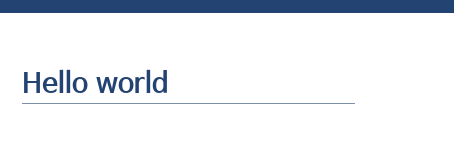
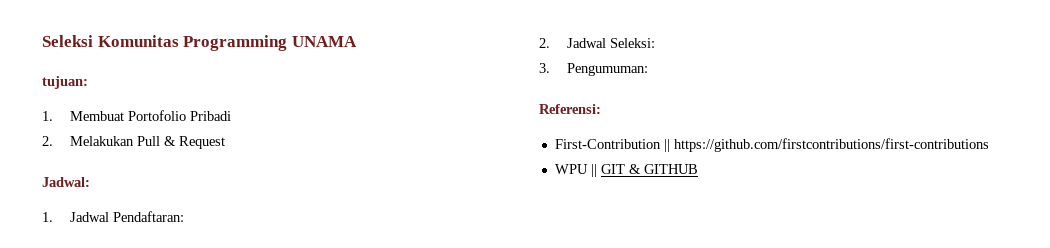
[22,69,168,93] Hello world -> [42,35,357,51] [42,76,88,89] [42,110,231,121] [42,136,225,149] [42,177,90,187] [42,211,184,222] [539,38,655,48] [539,63,648,76] [539,104,601,114] [554,138,989,152] [554,164,698,177] Seleksi Komunitas Programming UNAMA // tujuan: // 1. Membuat Portofolio Pribadi // 2. Melakukan Pull & Request // Jadwal: // 1. Jadwal Pendaftaran: // 2. Jadwal Seleksi: // 3. Pengumuman: // Referensi: // First-Contribution || https://github.com/firstcontributions/first-contributions // WPU || GIT & GITHUB

